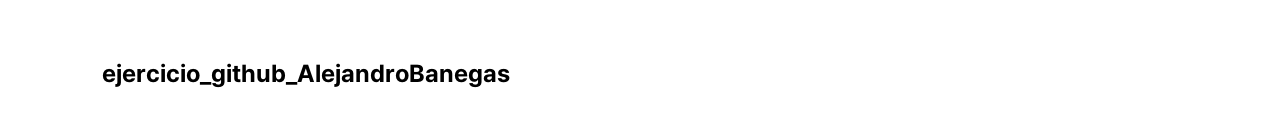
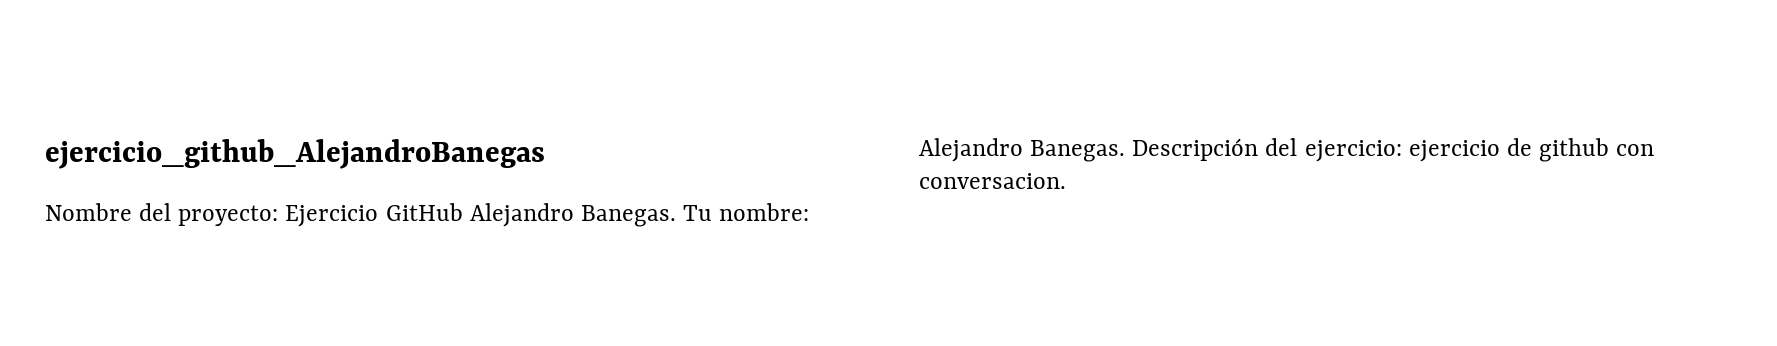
(510, 75) none -> [45,203,810,227] [919,138,1655,162] [919,173,1066,189] // Nombre del proyecto: Ejercicio GitHub Alejandro Banegas. Tu nombre: Alejandro Banegas. Descripción del ejercicio: ejercicio de github con conversacion.

